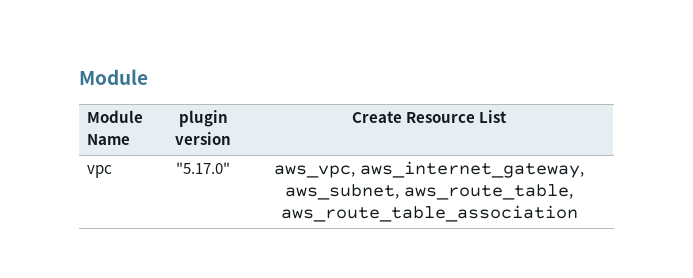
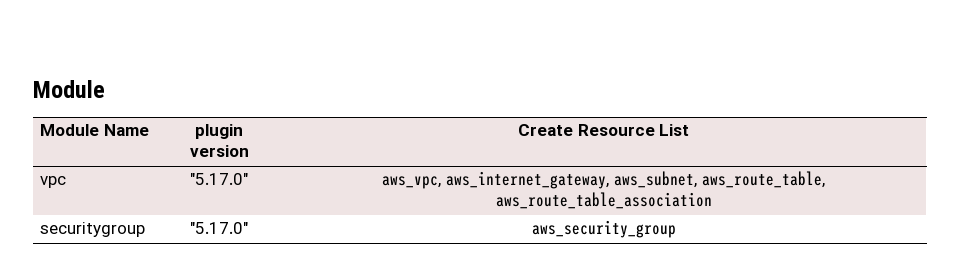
(578, 213) none -> [39,222,145,237] [190,222,248,234] [531,220,676,238] // securitygroup | "5.17.0" | aws_security_group

